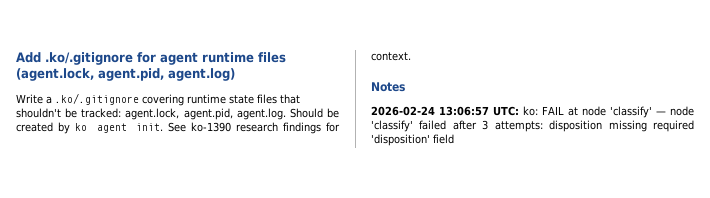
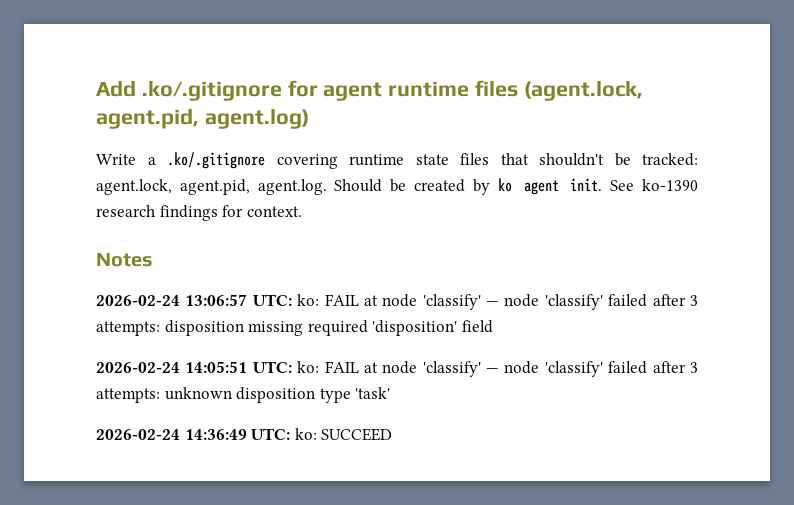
(454, 139) none -> [96,361,698,377] [96,387,391,403] [96,428,393,441] // 2026-02-24 14:05:51 UTC: ko: FAIL at node 'classify' — node 'classify' failed after 3 attempts: unknown disposition type 'task' // 2026-02-24 14:36:49 UTC: ko: SUCCEED

